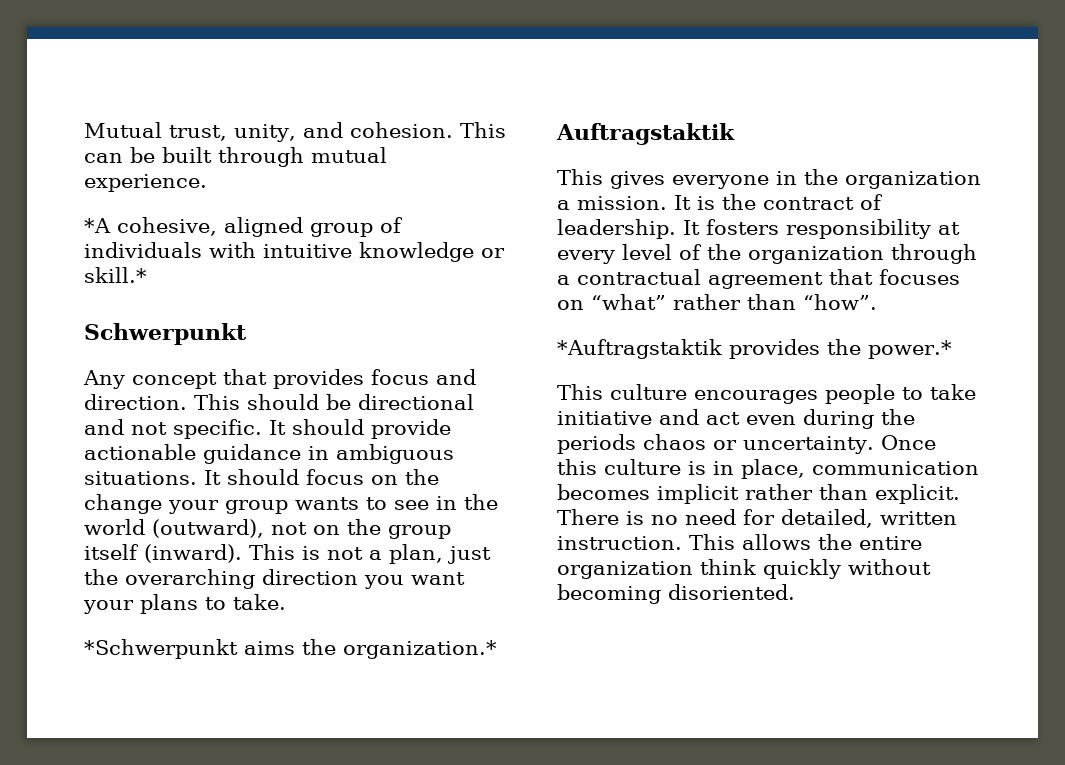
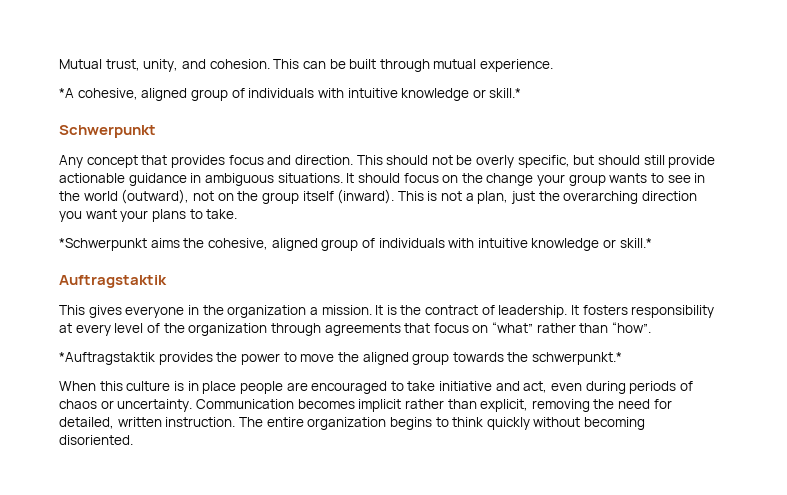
[326,394,474,410] [84,419,364,439] be directional and not specific. It should -> [431,155,665,168] not be overly specific, but should still
[343,640,497,659] organization.* -> [207,238,652,251] cohesive, aligned group of individuals with intuitive knowledge or skill.*
[557,269,960,289] a contractual agreement that focuses -> [324,323,469,336] agreements that focus
[868,340,952,359] [557,384,895,404] power.* // This culture encourages people -> [240,352,623,365] [59,381,388,394] power to move the aligned group towards the schwerpunkt.* // When this culture is in place people are encouraged
[706,412,740,425] act -> [523,381,548,393] act,
[881,409,915,425] [557,434,636,454] the periods -> [629,381,693,394] periods of
[880,435,936,450] [557,459,979,479] [557,484,960,504] [557,509,678,525] Once this culture is in place, communication becomes implicit rather than explicit. There is no -> [195,399,615,412] Communication becomes implicit rather than explicit, removing the
[689,534,922,550] [557,561,693,579] This allows the entire organization -> [238,417,449,430] The entire organization begins to

